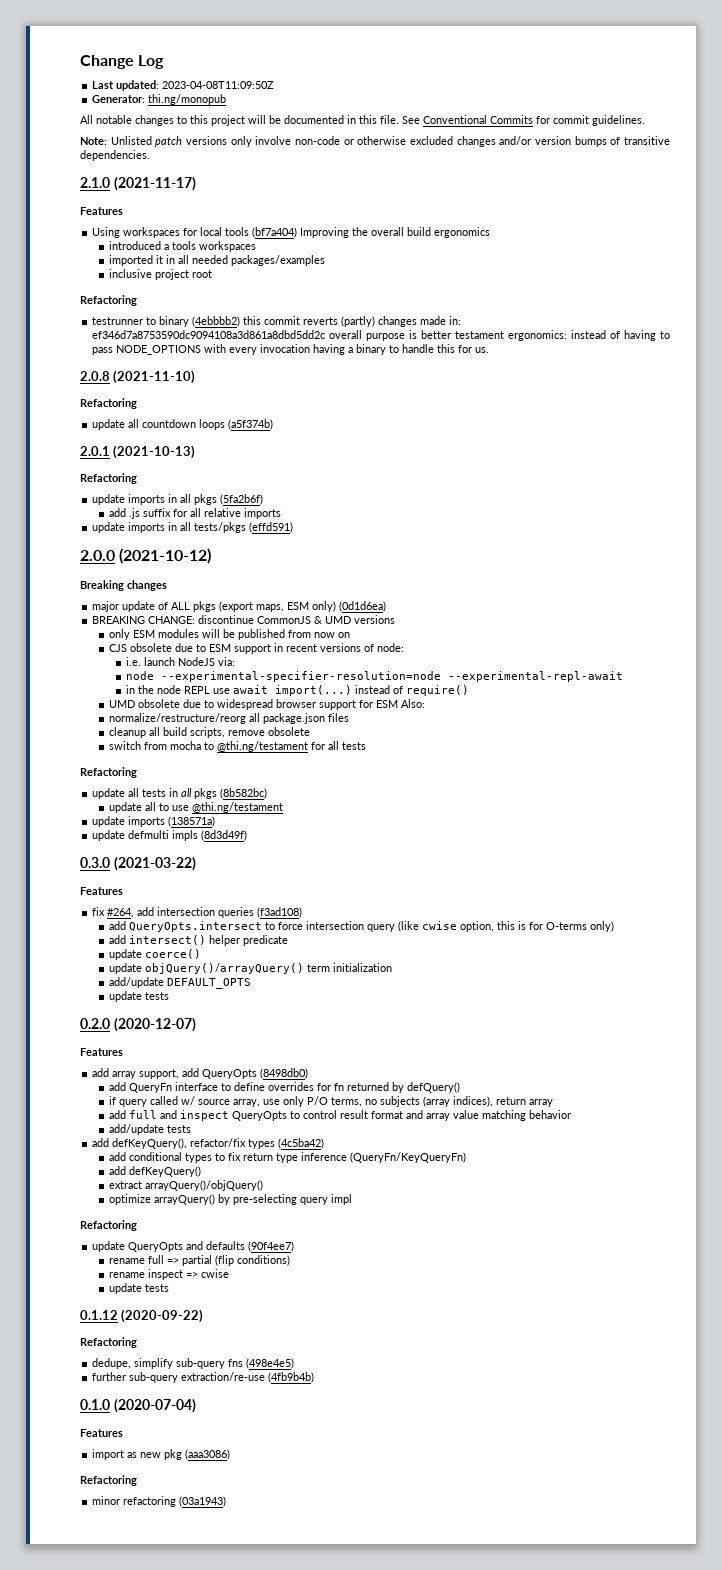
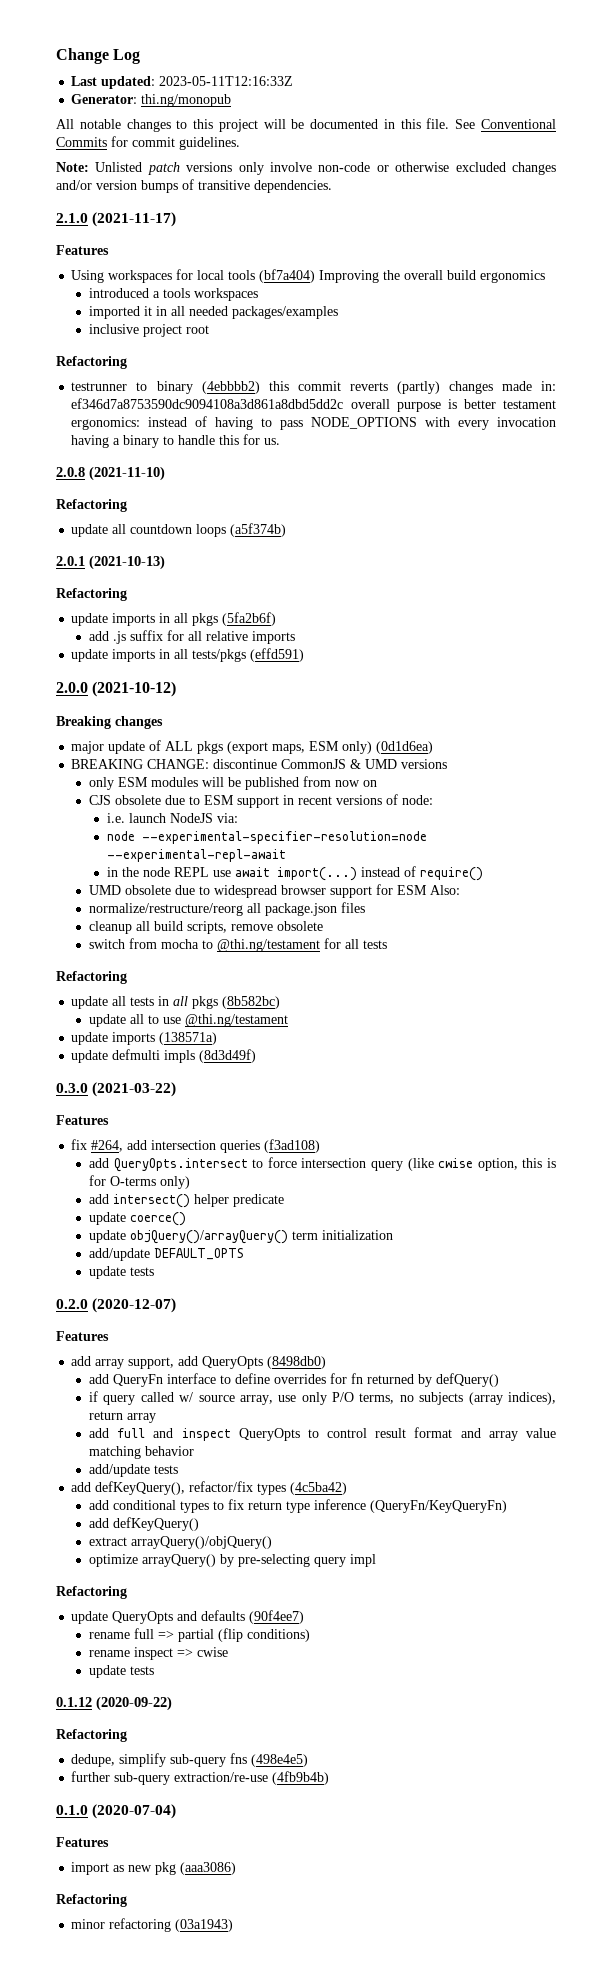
[162,81,275,89] 2023-04-08T11:09:50Z -> [159,76,294,86] 2023-05-11T12:16:33Z

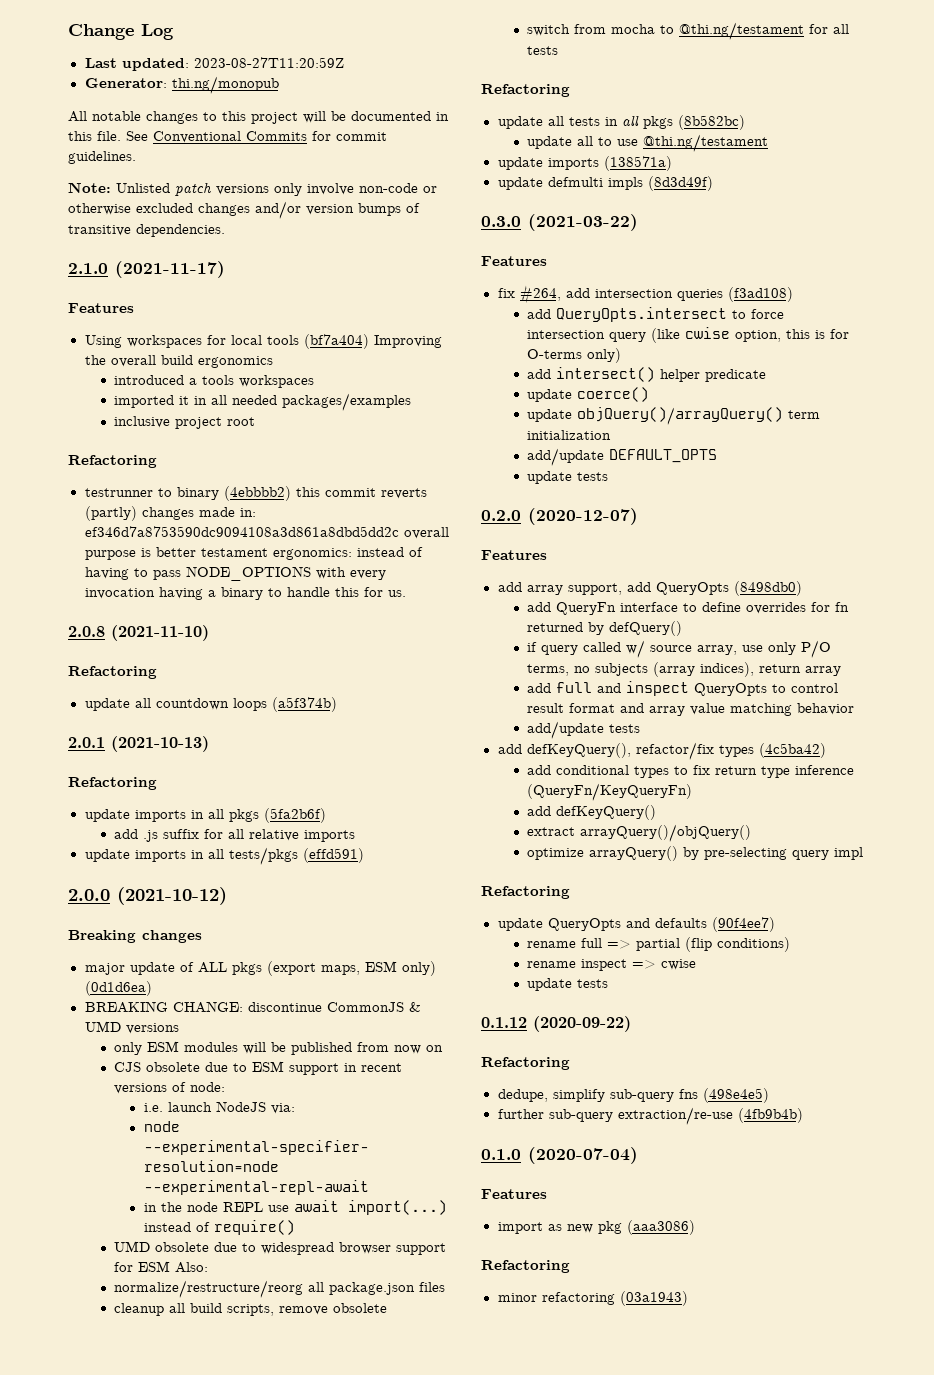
[159,76,294,86] 2023-05-11T12:16:33Z -> [193,57,344,68] 2023-08-27T11:20:59Z

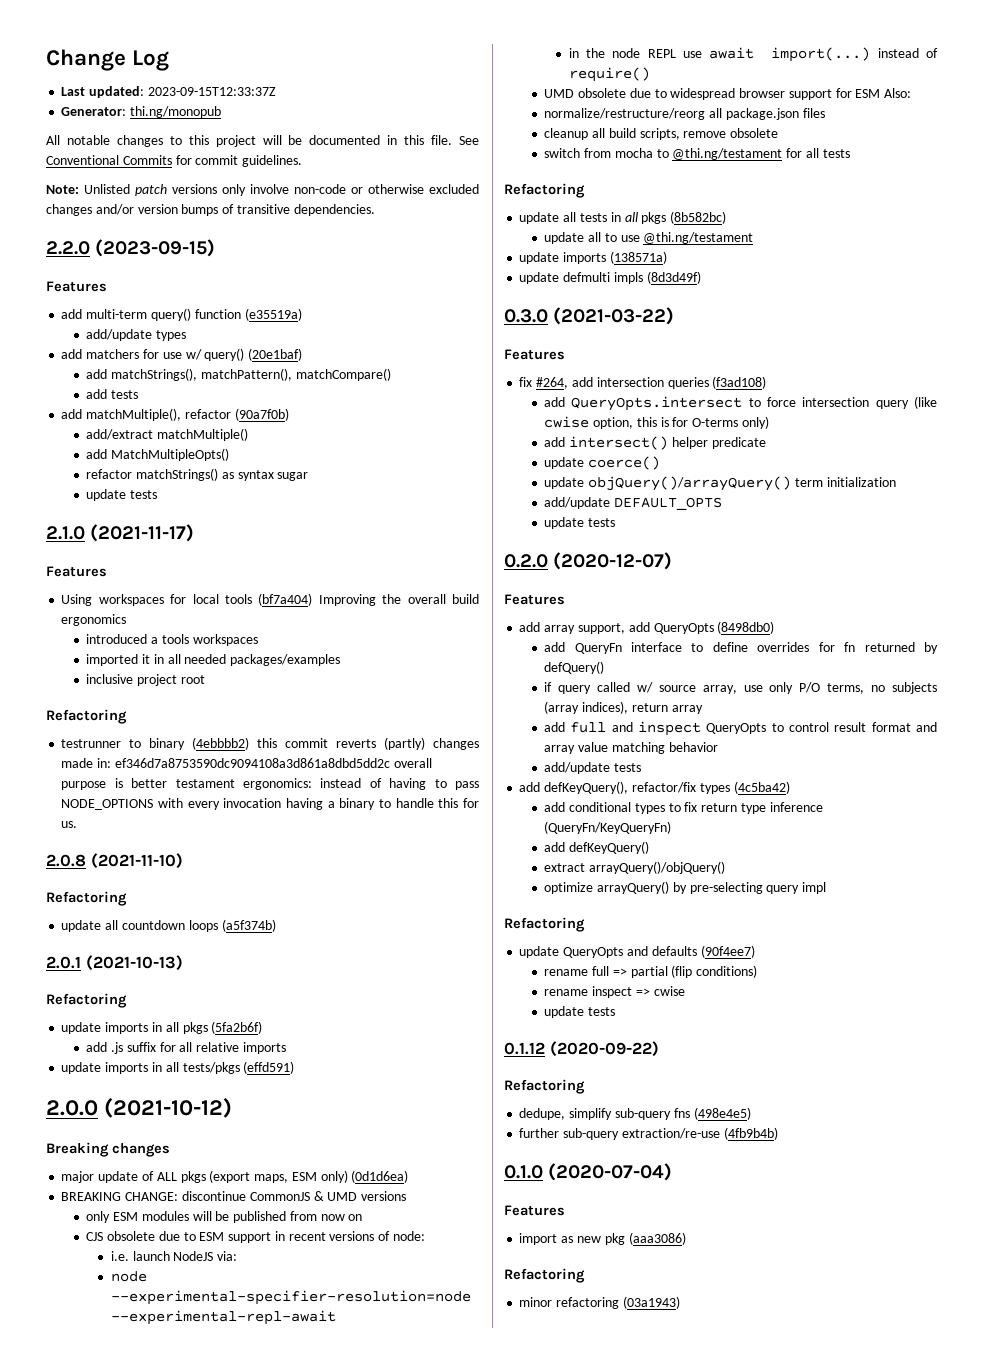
[193,57,344,68] 2023-08-27T11:20:59Z -> [147,87,276,96] 2023-09-15T12:33:37Z
(225, 230) none -> [46,239,216,257] [46,281,107,292] [61,308,302,321] [86,329,186,341] [61,348,303,361] [86,368,391,381] [86,389,138,399] [61,408,289,421] [86,428,248,441] [86,448,229,461] [86,468,309,481] [86,489,157,501] // 2.2.0 (2023-09-15) // Features // add multi-term query() function (e35519a) // add/update types // add matchers for use w/ query() (20e1baf) // add matchStrings(), matchPattern(), matchCompare() // add tests // add matchMultiple(), refactor (90a7f0b) // add/extract matchMultiple() // add MatchMultipleOpts() // refactor matchStrings() as syntax sugar // update tests

